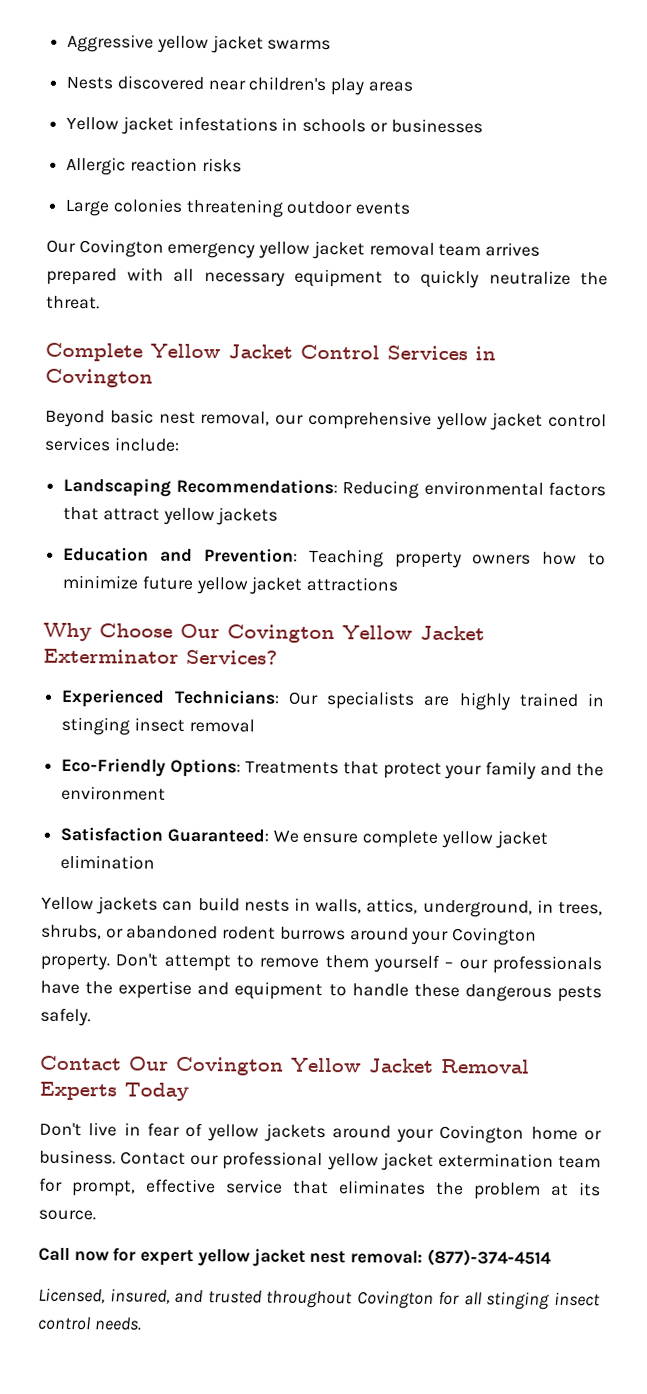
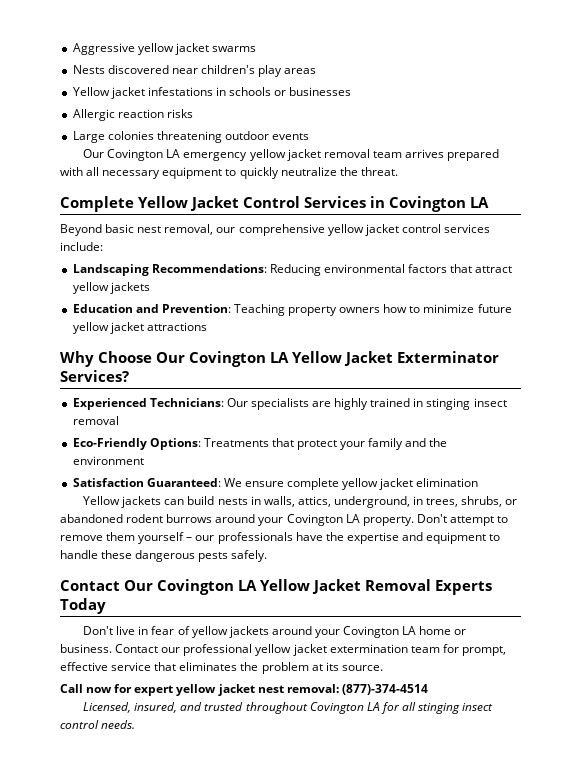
(164, 248) none -> [166,149,181,158] LA
(153, 378) none -> [470,197,489,208] LA
(335, 634) none -> [270,352,289,363] LA
(538, 936) none -> [345,514,360,523] LA
(284, 1066) none -> [238,580,257,591] LA
(525, 1134) none -> [402,626,417,635] LA
(434, 1299) none -> [366,702,380,711] LA

